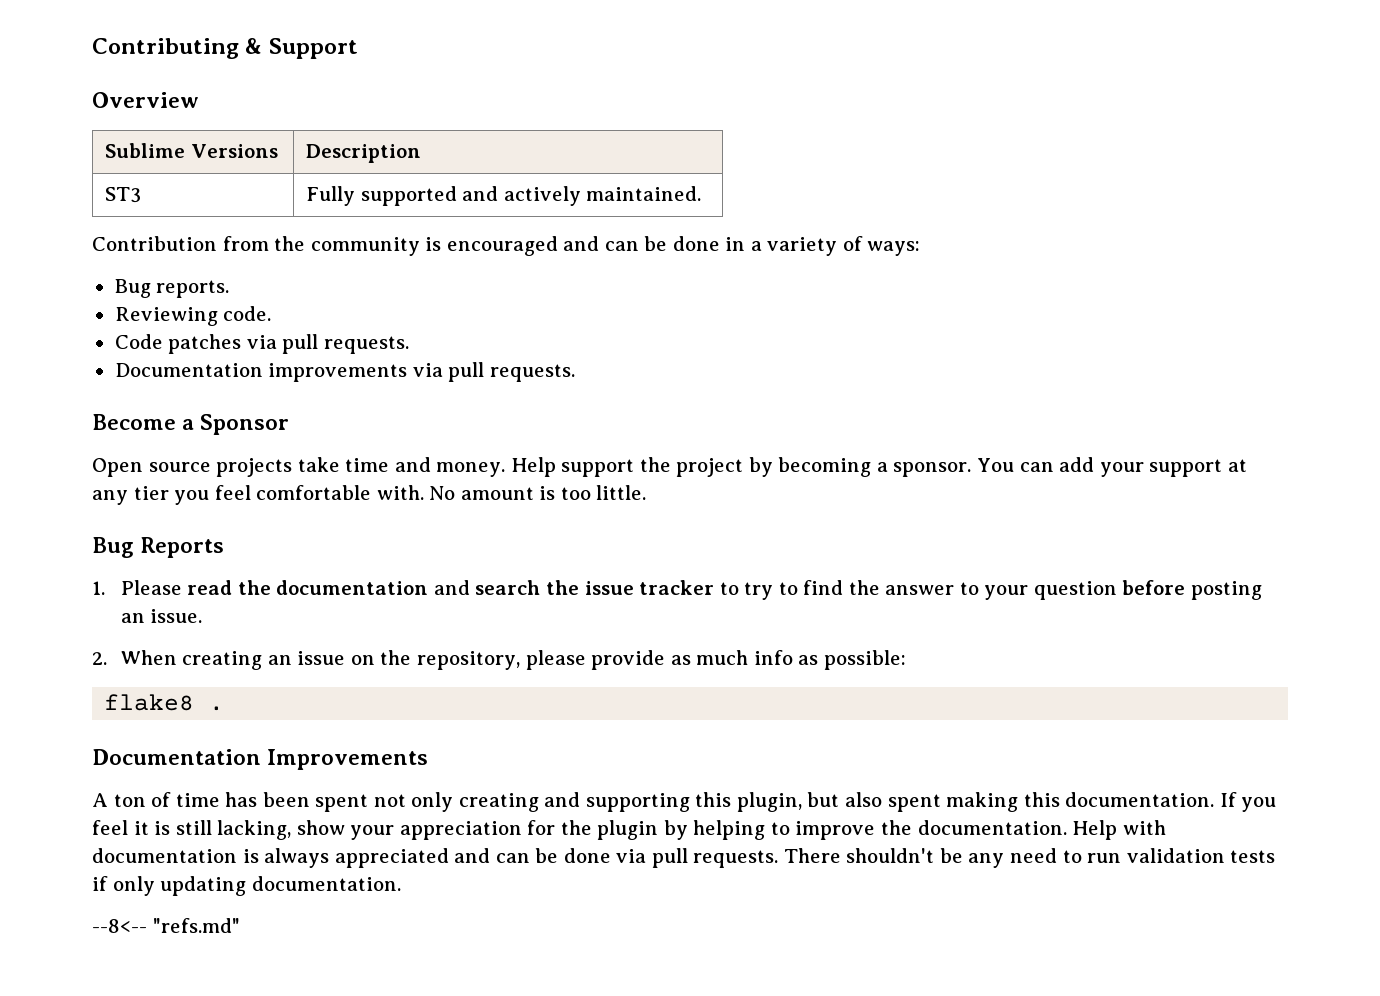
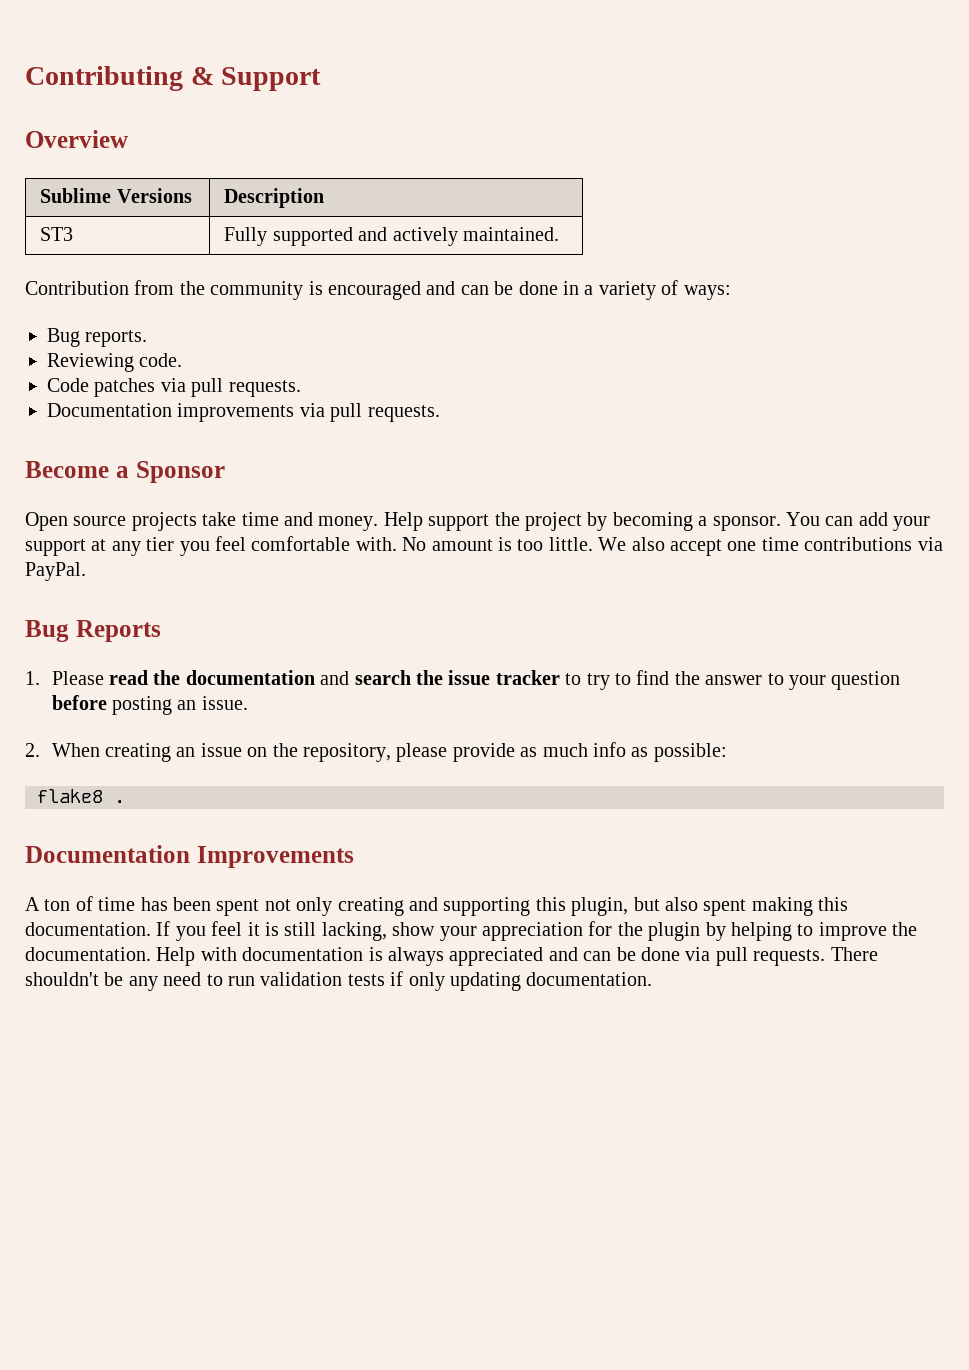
(647, 492) none -> [598,537,943,556] [25,562,86,581] We also accept one time contributions via PayPal.
[92,918,240,933] // --8<-- "refs.md" -> (653, 979) none

